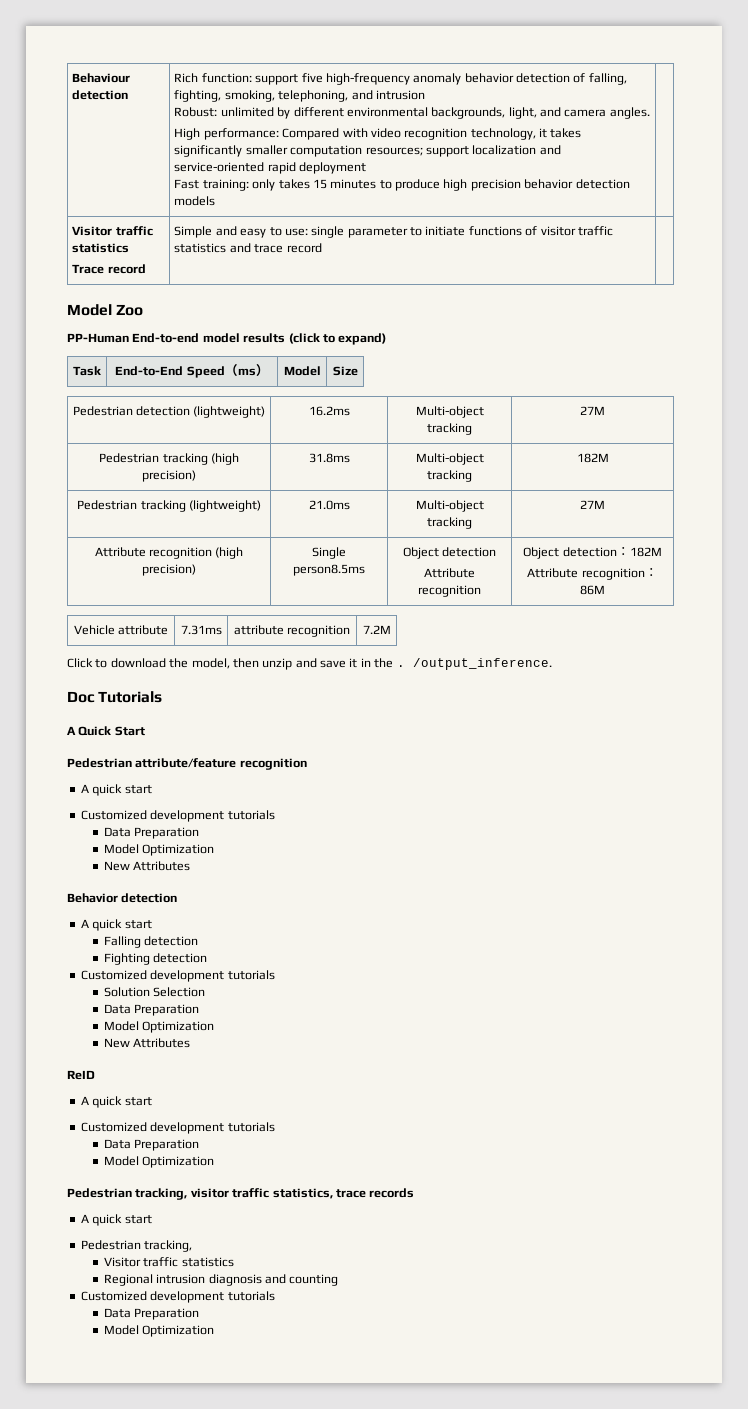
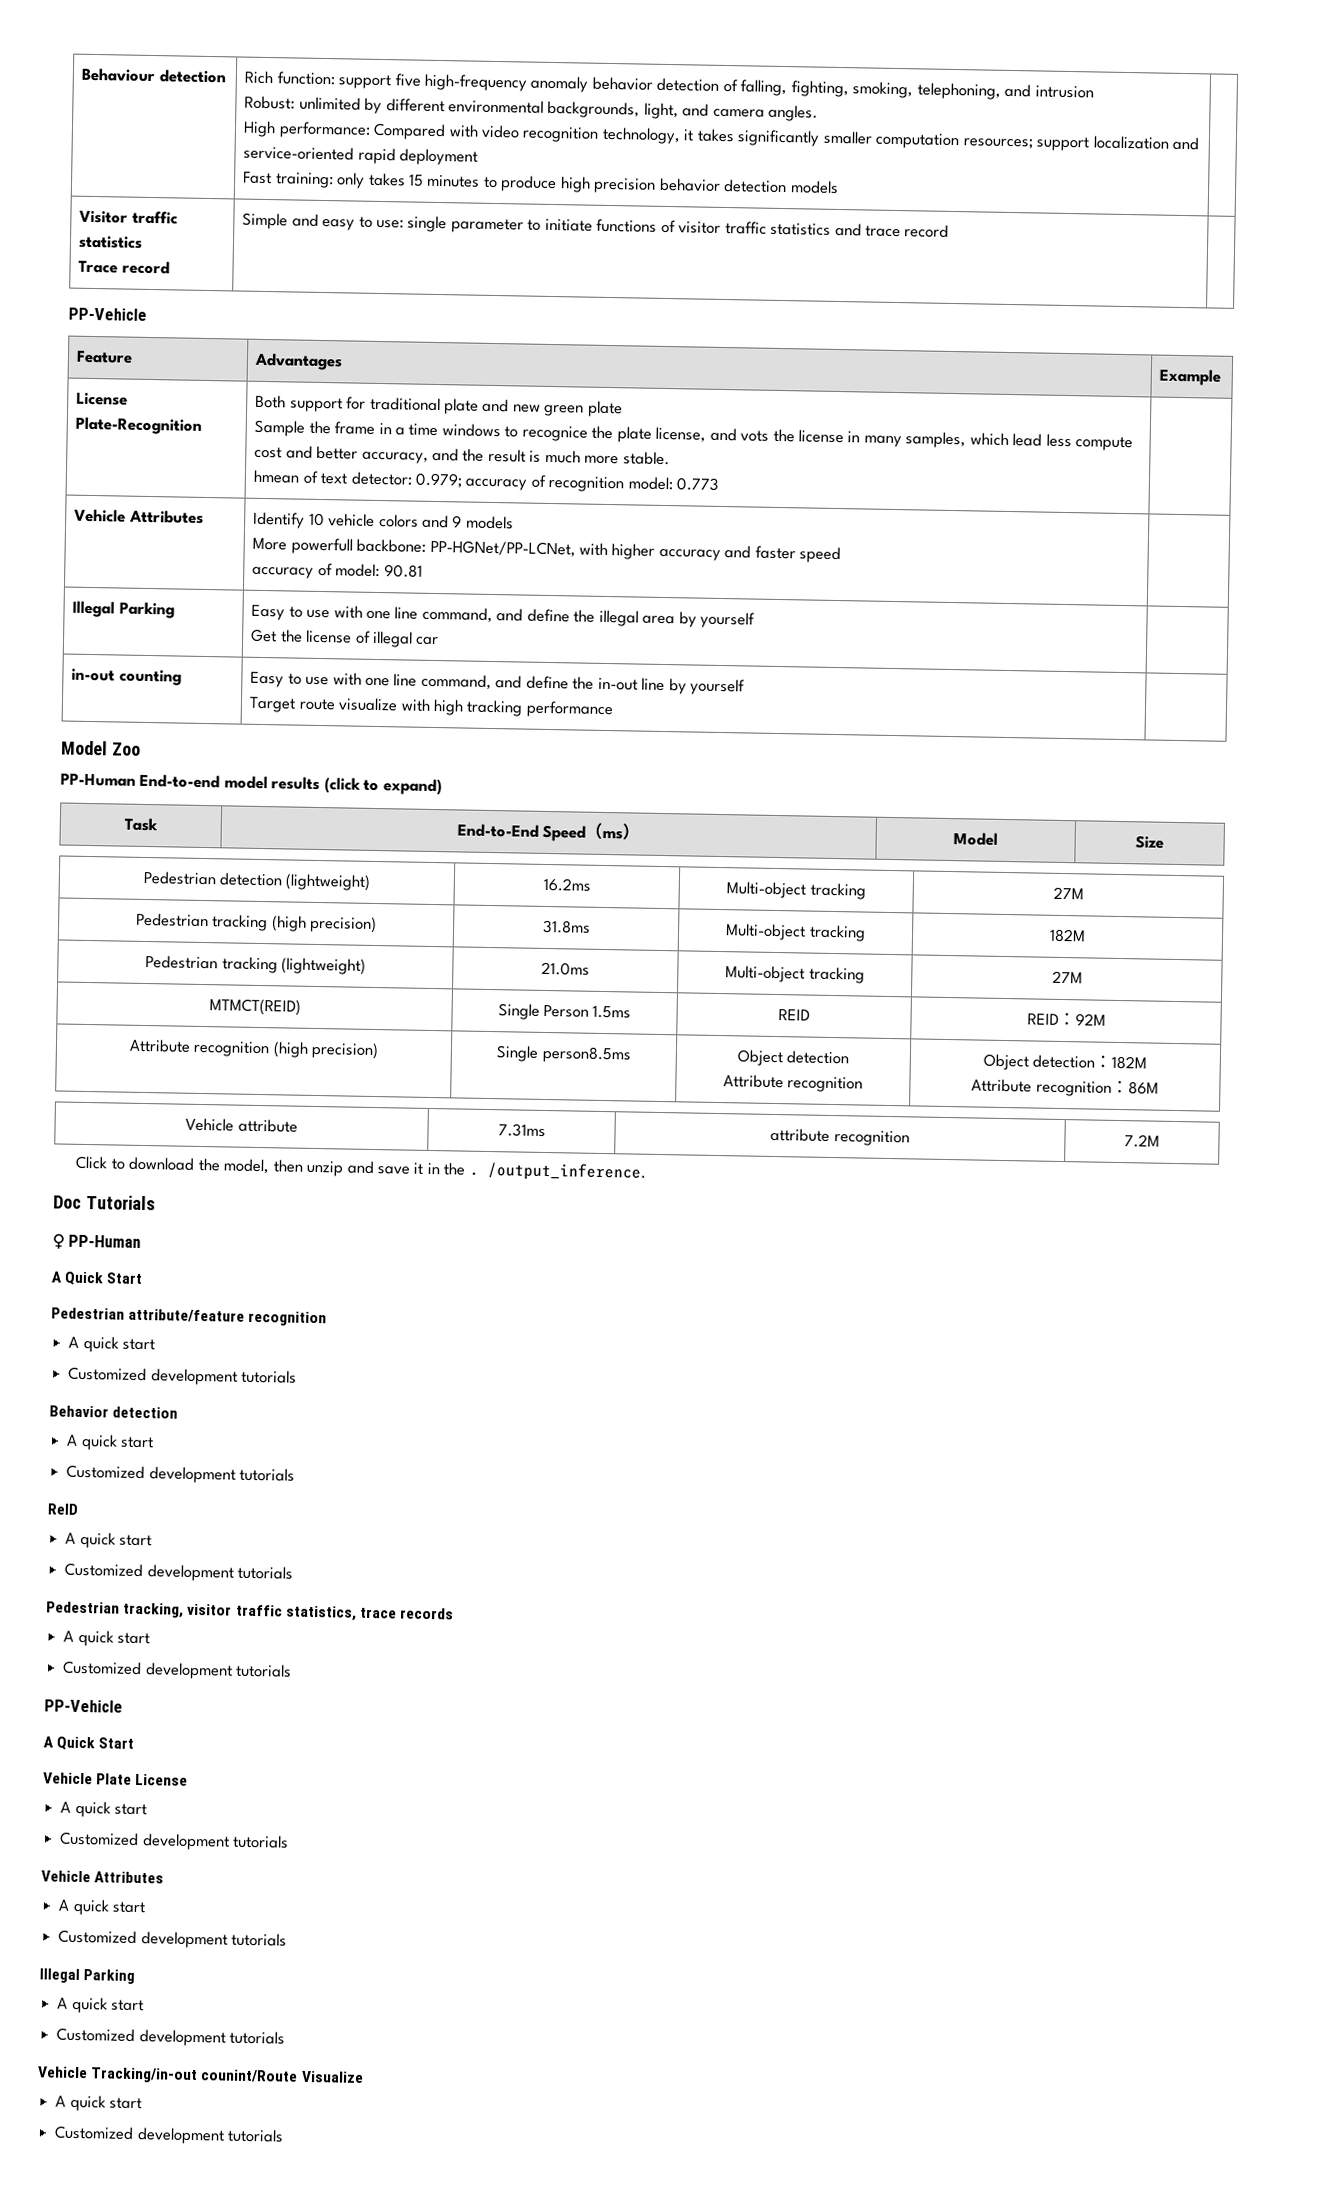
(322, 248) none -> [68,307,147,321] [76,350,134,364] [254,352,344,371] [1159,368,1222,386] [76,392,129,406] [75,416,203,435] [255,394,623,418] [254,419,1134,452] [254,445,670,466] [253,469,720,493] [74,508,204,524] [253,511,514,530] [252,537,842,564] [252,562,423,579] [72,600,175,619] [251,604,756,629] [251,628,440,648] [71,668,182,686] [250,671,746,696] [249,696,614,719] // PP-Vehicle // Feature | Advantages | Example // License Plate-Recognition | Both support for traditional plate and new green plate // Sample the frame in a time windows to recognice the plate license, and vots the license in many samples, which lead less compute cost and better accuracy, and the result is much more stable. // hmean of text detector: 0.979; accuracy of recognition model: 0.773 | // Vehicle Attributes | Identify 10 vehicle colors and 9 models // More powerfull backbone: PP-HGNet/PP-LCNet, with higher accuracy and faster speed // accuracy of model: 90.81 | // Illegal Parking | Easy to use with one line command, and define the illegal area by yourself // Get the license of illegal car | // in-out counting | Easy to use with one line command, and define the in-out line by yourself // Target route visualize with high tracking performance |
(605, 504) none -> [208,998,301,1016] [497,1003,632,1020] [778,1009,810,1021] [1026,1012,1106,1026] // MTMCT(REID) | Single Person 1.5ms | REID | REID：92M
(163, 697) none -> [52,1233,142,1250] // ♀ PP-Human
[103,827,200,839] [103,844,215,856] [103,861,191,871] // Data Preparation // Model Optimization // New Attributes -> (298, 1376) none
[103,936,199,948] [103,953,208,965] [80,970,275,982] [103,987,206,997] [103,1004,200,1016] [103,1021,215,1033] [103,1038,191,1048] // Falling detection // Fighting detection // Customized development tutorials // Solution Selection // Data Preparation // Model Optimization // New Attributes -> [66,1464,296,1484] // Customized development tutorials
[103,1139,200,1151] [103,1156,215,1168] // Data Preparation // Model Optimization -> (294, 1572) none
[80,1240,193,1252] [103,1257,234,1267] [103,1274,339,1286] [80,1291,275,1303] [103,1308,200,1320] [103,1325,215,1337] Pedestrian tracking, // Visitor traffic statistics // Regional intrusion diagnosis and counting // Customized development tutorials // Data Preparation // Model Optimization -> [62,1660,293,1680] [44,1699,123,1713] [43,1736,135,1751] [43,1772,189,1786] [60,1800,148,1818] [60,1831,290,1851] [41,1870,165,1884] [58,1898,147,1916] [58,1929,288,1949] [39,1968,136,1984] [57,1996,145,2014] [56,2027,286,2047] [37,2066,364,2084] [55,2094,143,2112] [54,2125,285,2145] Customized development tutorials // PP-Vehicle // A Quick Start // Vehicle Plate License // A quick start // Customized development tutorials // Vehicle Attributes // A quick start // Customized development tutorials // Illegal Parking // A quick start // Customized development tutorials // Vehicle Tracking/in-out counint/Route Visualize // A quick start // Customized development tutorials

